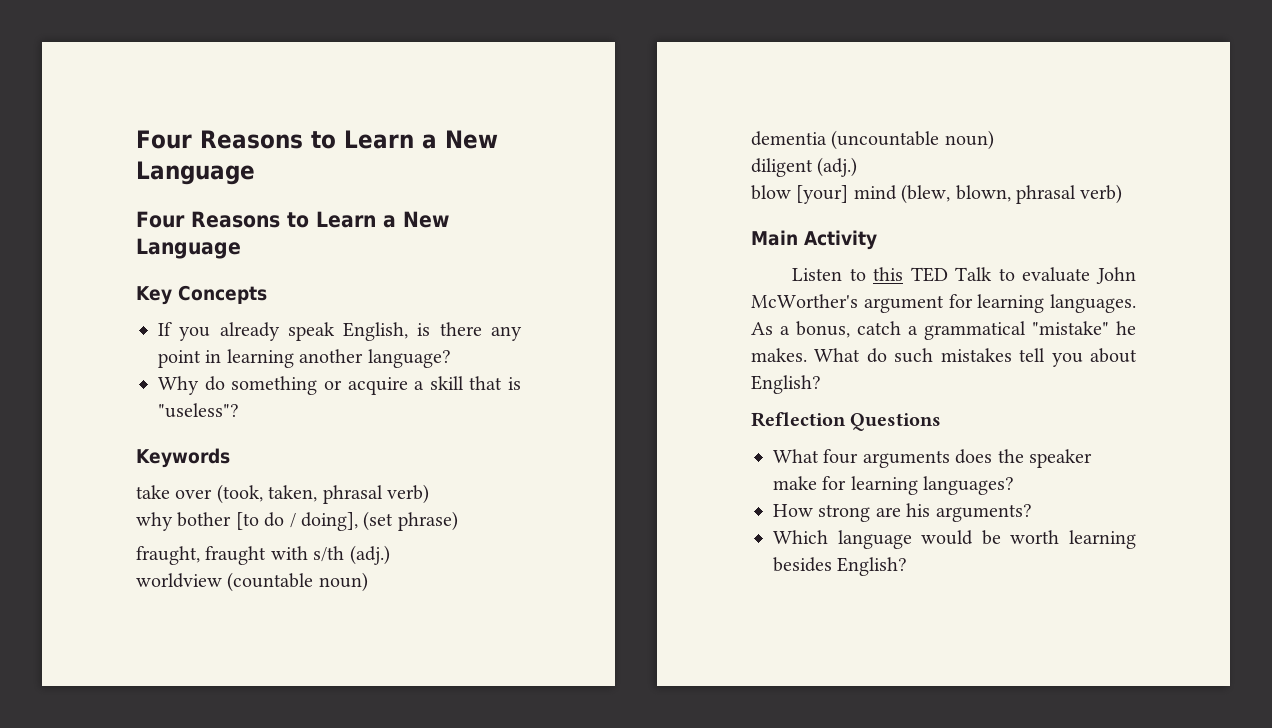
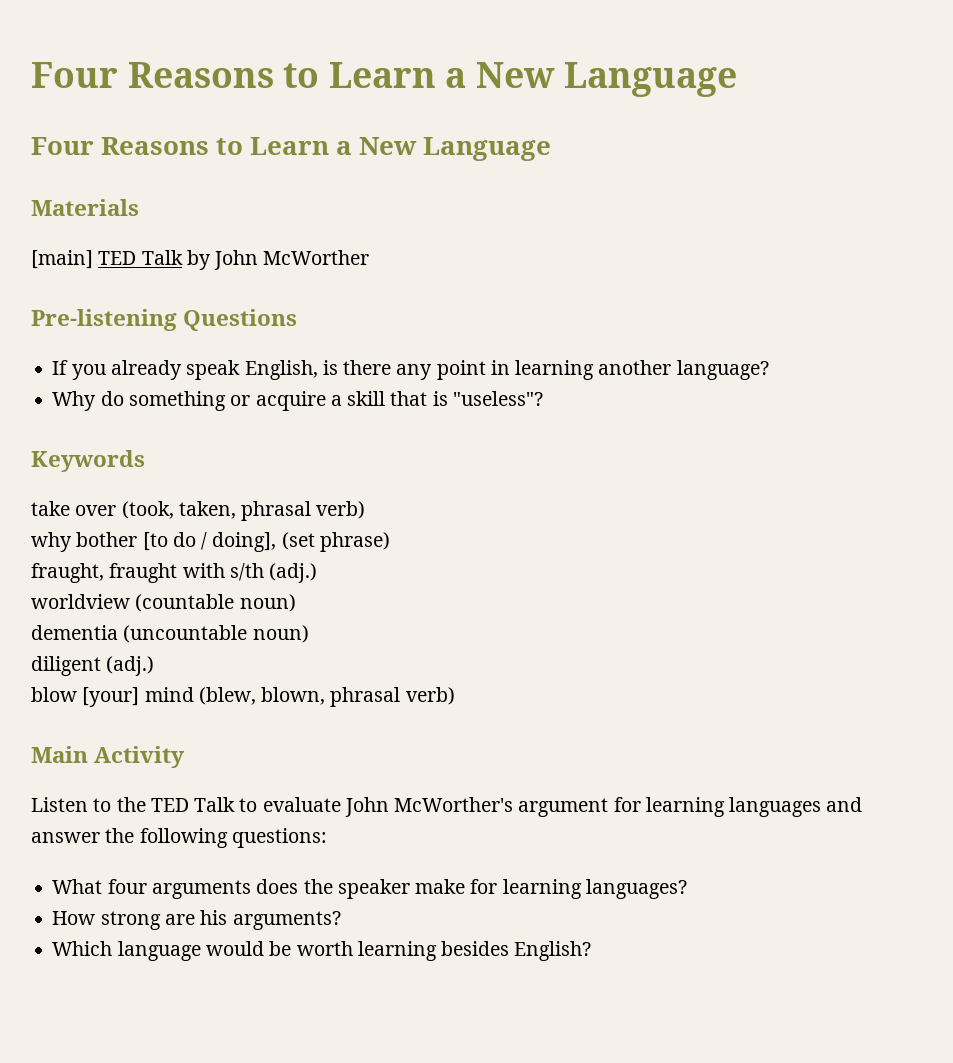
[136,285,267,305] Key Concepts -> [31,199,139,216] [31,250,370,270] [31,309,298,331] Materials // [main] TED Talk by John McWorther // Pre-listening Questions
[873,267,904,281] this -> [116,797,146,812] the
[1050,294,1136,313] [751,321,1136,340] [751,348,1137,367] [751,375,821,394] [751,412,942,431] languages. As a bonus, catch a grammatical "mistake" he makes. What do such mistakes tell you about English? // Reflection Questions -> [729,797,863,817] [31,828,327,848] languages and answer the following questions:

